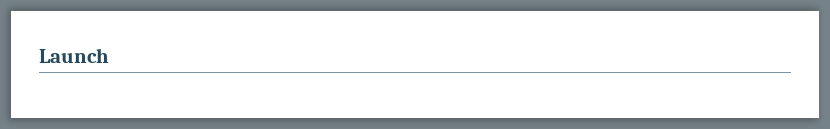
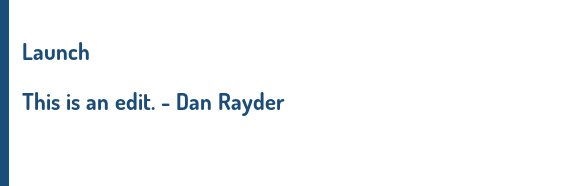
(109, 55) none -> [22,92,286,116] // This is an edit. - Dan Rayder

